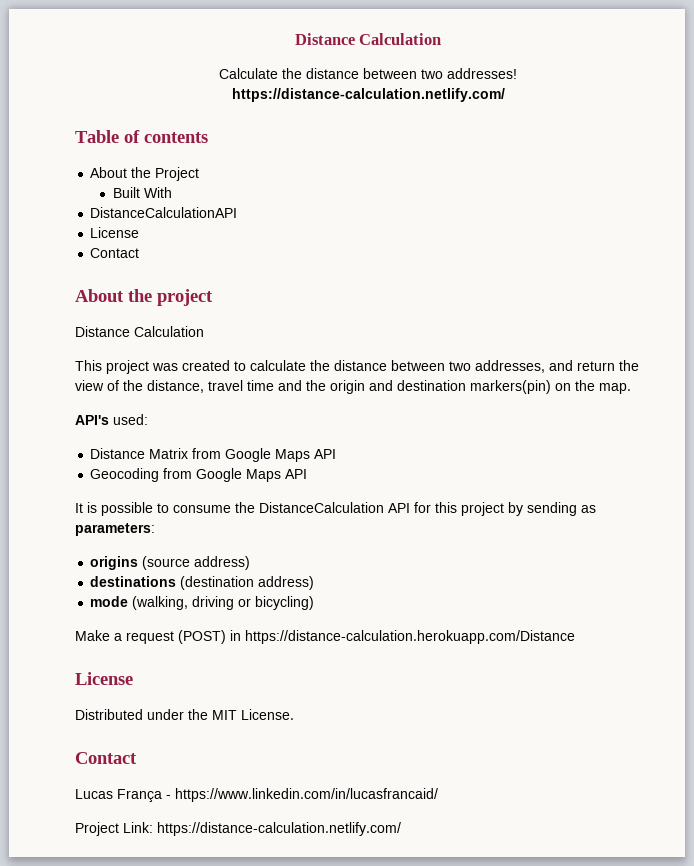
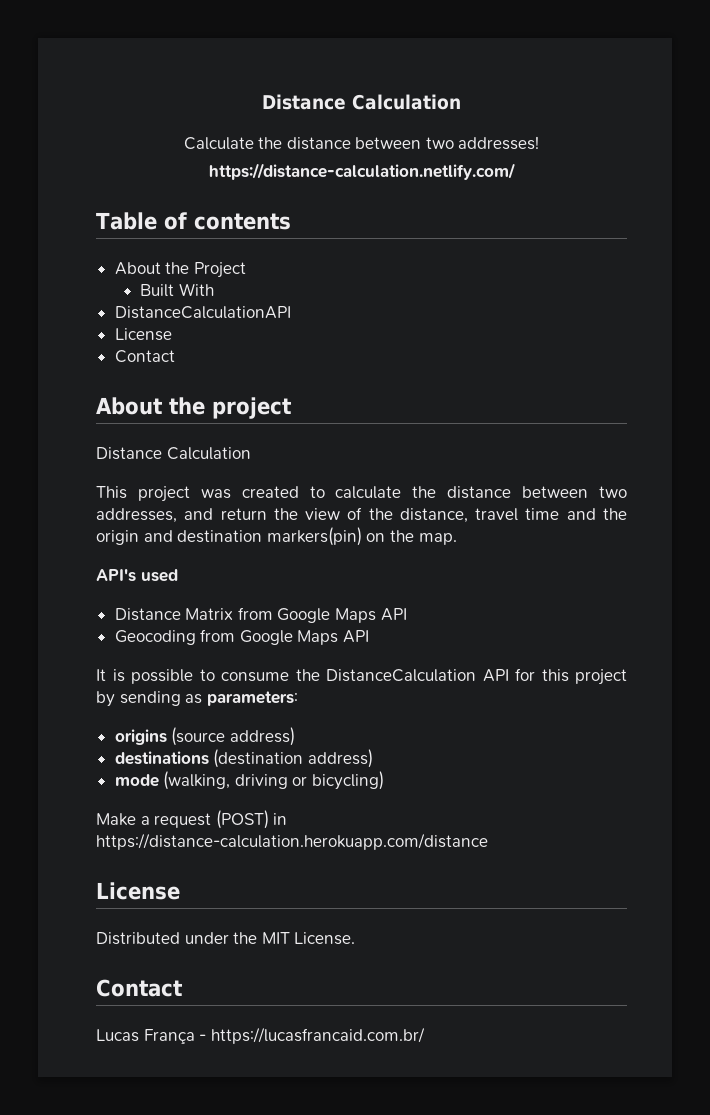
[113,414,148,425] used: -> [140,569,178,582] used
[245,630,575,644] https://distance-calculation.herokuapp.com/Distance -> [96,833,488,850] https://distance-calculation.herokuapp.com/distance
[175,788,438,802] [75,822,401,836] https://www.linkedin.com/in/lucasfrancaid/ // Project Link: https://distance-calculation.netlify.com/ -> [210,1027,425,1044] https://lucasfrancaid.com.br/

